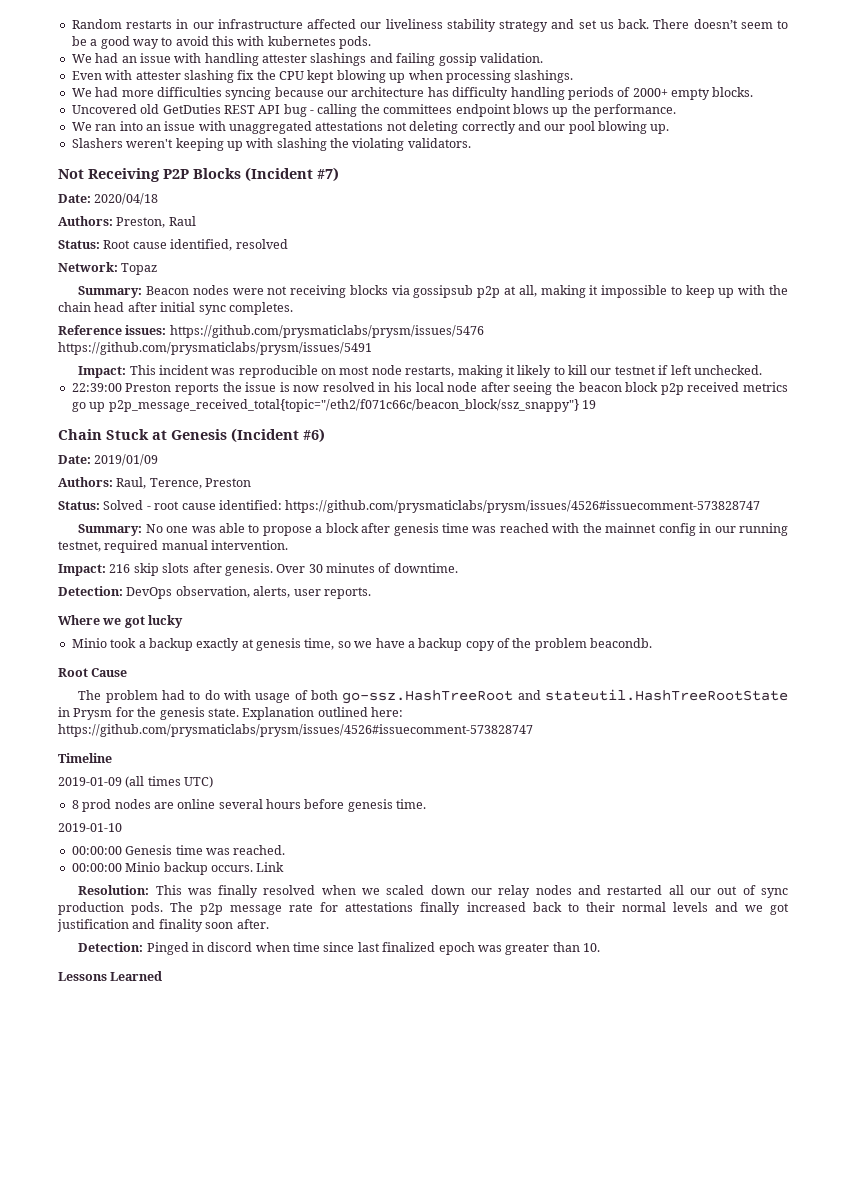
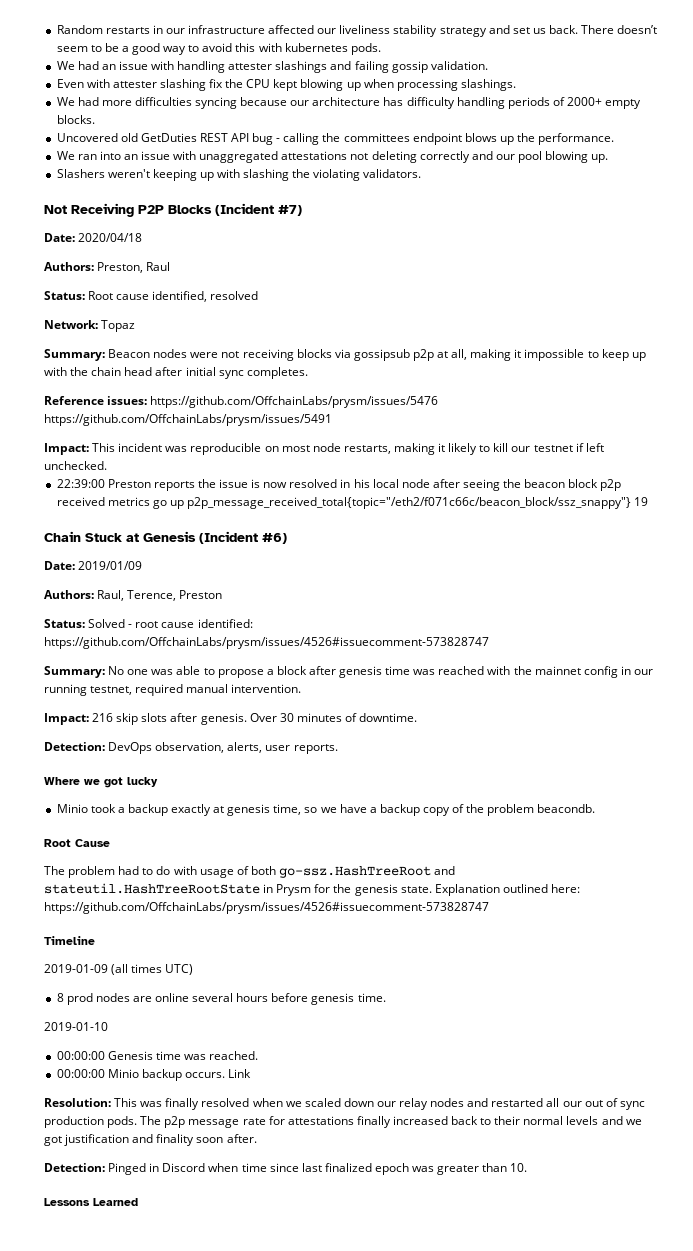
[169,325,484,338] [58,342,372,355] https://github.com/prysmaticlabs/prysm/issues/5476 https://github.com/prysmaticlabs/prysm/issues/5491 -> [150,396,439,408] [44,414,332,426] https://github.com/OffchainLabs/prysm/issues/5476 https://github.com/OffchainLabs/prysm/issues/5491
[285,500,761,513] https://github.com/prysmaticlabs/prysm/issues/4526#issuecomment-573828747 -> [44,637,489,649] https://github.com/OffchainLabs/prysm/issues/4526#issuecomment-573828747
[58,724,533,737] https://github.com/prysmaticlabs/prysm/issues/4526#issuecomment-573828747 -> [44,902,489,914] https://github.com/OffchainLabs/prysm/issues/4526#issuecomment-573828747
[207,942,253,952] discord -> [162,1163,206,1172] Discord

